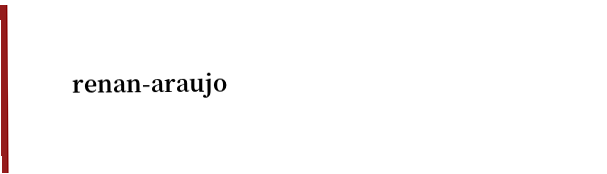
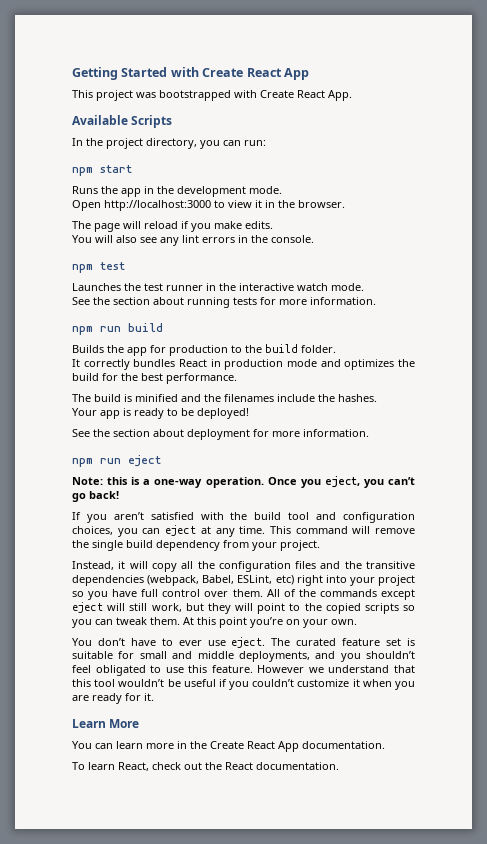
[71,72,228,99] renan-araujo -> [72,67,309,80] [72,90,352,101] [72,115,173,128] [72,138,266,149] [72,165,132,176] [72,186,282,197] [72,200,345,211] [72,221,273,232] [72,235,314,246] [72,262,125,273] [72,283,364,291] [72,297,376,308] [72,323,163,335] [72,344,336,356] [72,359,415,370] [72,373,237,384] [72,394,377,402] [72,408,249,419] [72,429,369,440] [72,455,161,467] [72,476,415,488] [72,491,119,502] [72,512,415,523] [72,525,415,537] [72,540,320,551] [72,561,416,572] [72,575,415,586] [72,589,415,600] [72,602,415,614] [72,617,357,628] [72,637,416,648] [72,651,415,662] [72,665,415,676] [72,679,416,690] [72,693,154,704] [72,719,140,728] [72,741,385,752] [72,762,339,771] Getting Started with Create React App // This project was bootstrapped with Create React App. // Available Scripts // In the project directory, you can run: // npm start // Runs the app in the development mode. // Open http://localhost:3000 to view it in the browser. // The page will reload if you make edits. // You will also see any lint errors in the console. // npm test // Launches the test runner in the interactive watch mode. // See the section about running tests for more information. // npm run build // Builds the app for production to the build folder. // It correctly bundles React in production mode and optimizes the build for the best performance. // The build is minified and the filenames include the hashes. // Your app is ready to be deployed! // See the section about deployment for more information. // npm run eject // Note: this is a one-way operation. Once you eject, you can’t go back! // If you aren’t satisfied with the build tool and configuration choices, you can eject at any time. This command will remove the single build dependency from your project. // Instead, it will copy all the configuration files and the transitive dependencies (webpack, Babel, ESLint, etc) right into your project so you have full control over them. All of the commands except eject will still work, but they will point to the copied scripts so you can tweak them. At this point you’re on your own. // You don’t have to ever use eject. The curated feature set is suitable for small and middle deployments, and you shouldn’t feel obligated to use this feature. However we understand that this tool wouldn’t be useful if you couldn’t customize it when you are ready for it. // Learn More // You can learn more in the Create React App documentation. // To learn React, check out the React documentation.

